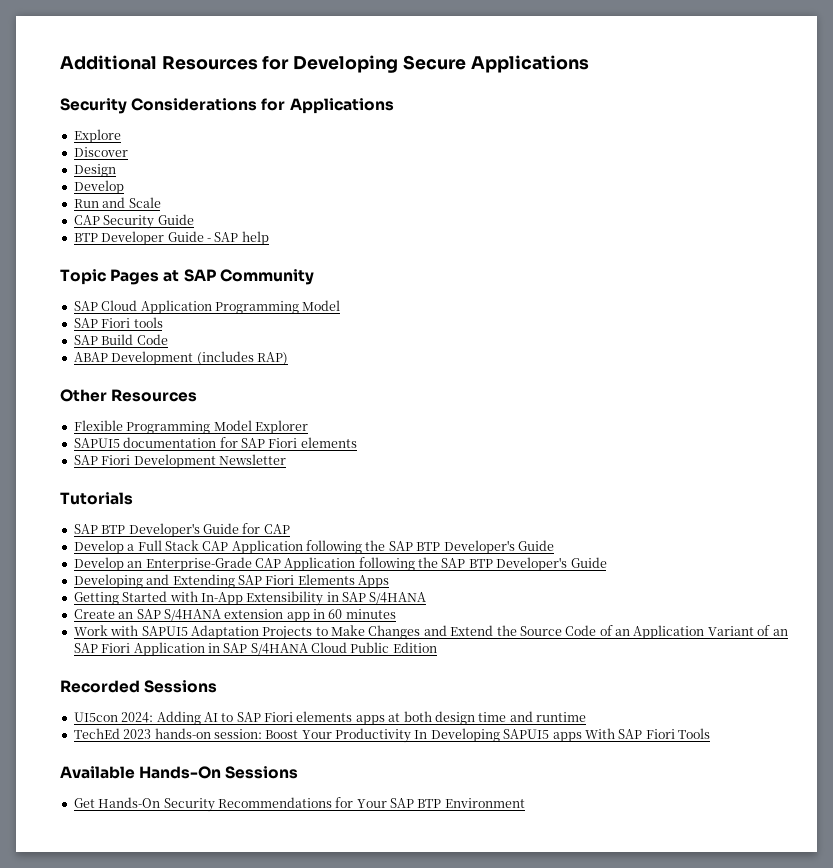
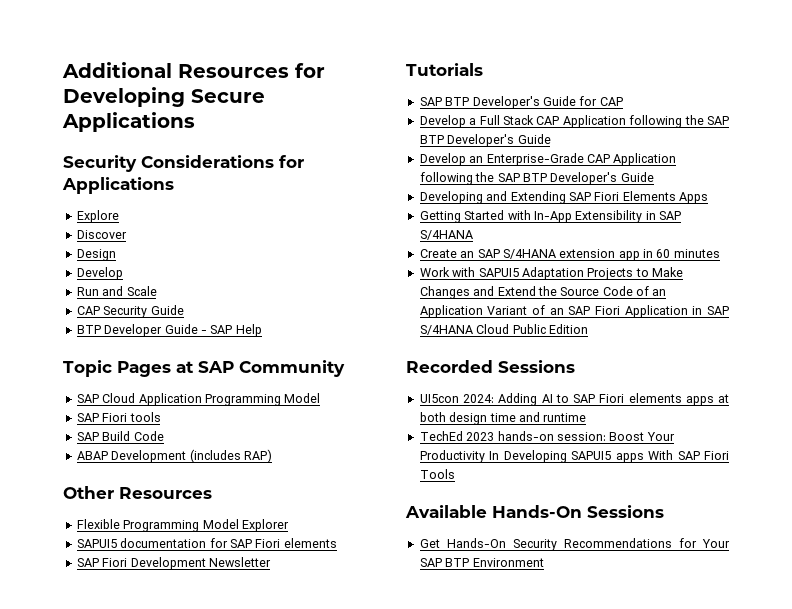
[241,231,269,245] help -> [235,324,262,337] Help

